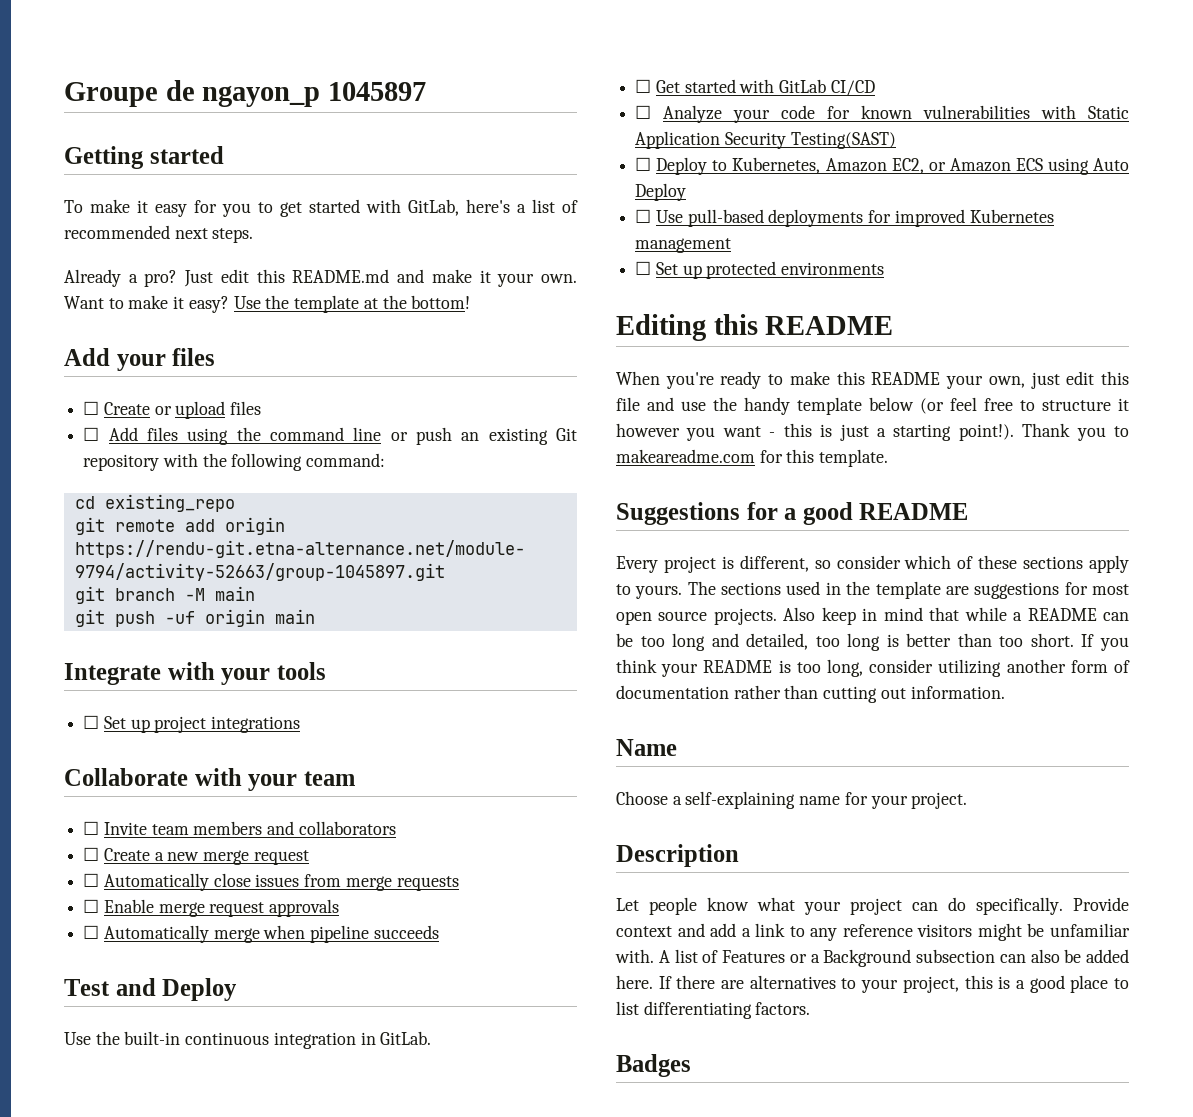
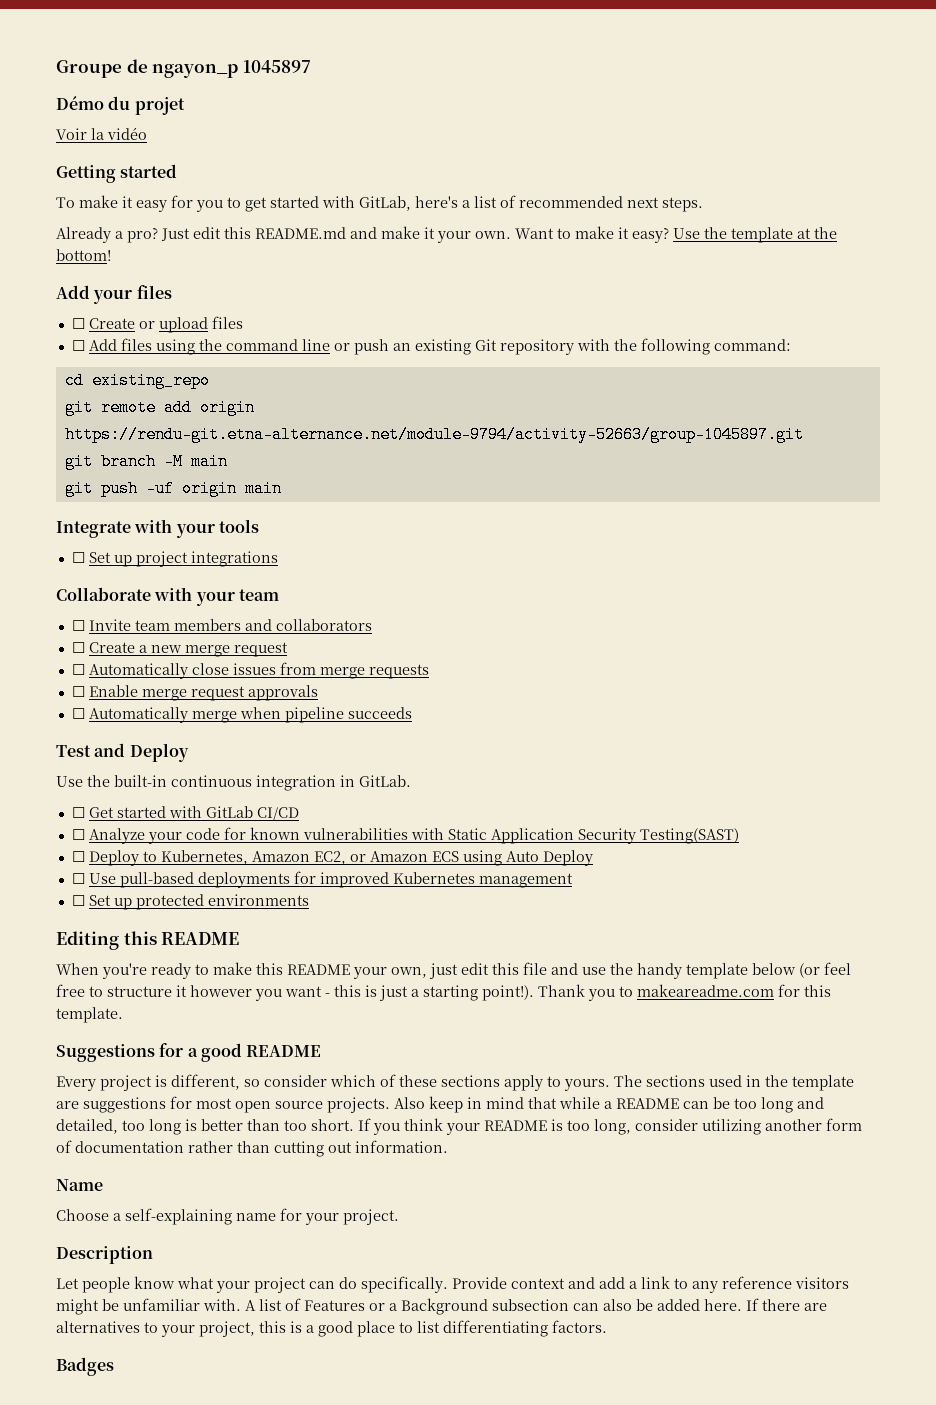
(427, 91) none -> [56,96,185,115] [56,127,147,140] // Démo du projet // Voir la vidéo

